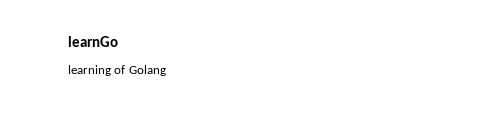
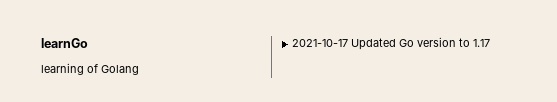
(166, 70) none -> [292,37,491,50] // 2021-10-17 Updated Go version to 1.17

